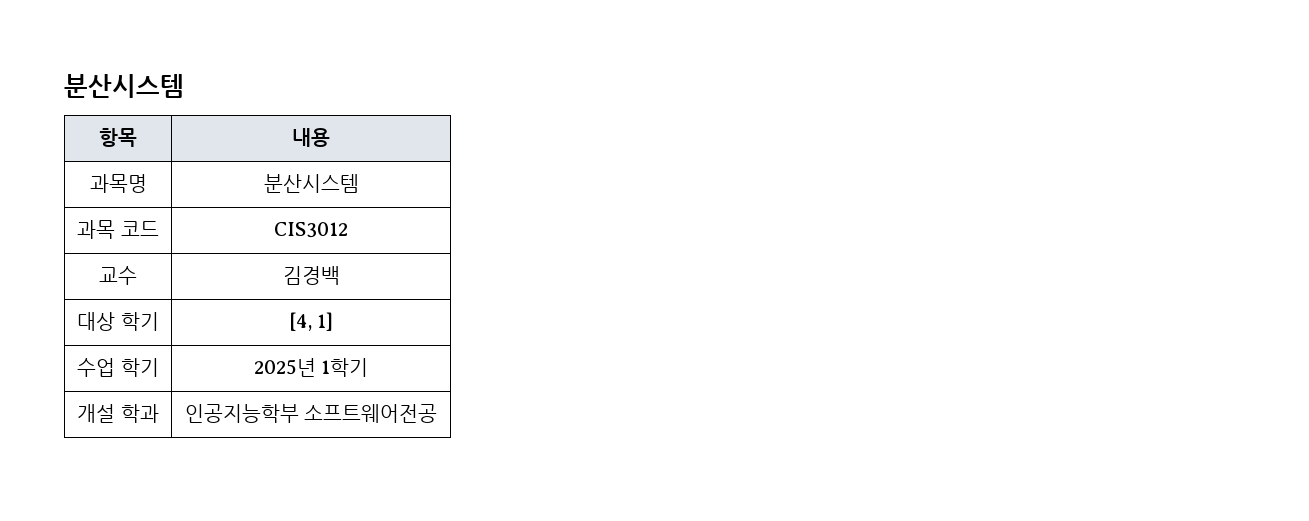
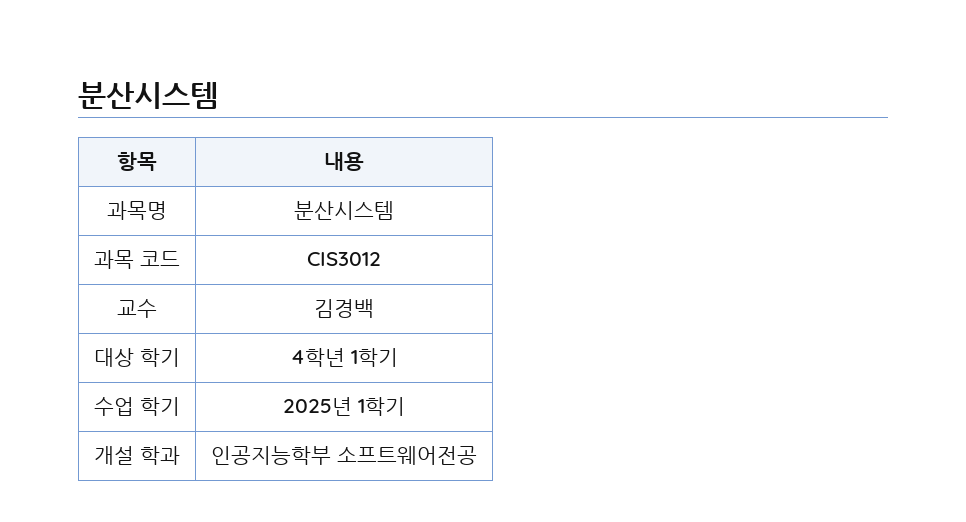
[288,312,334,331] [4, 1] -> [290,348,398,367] 4학년 1학기

